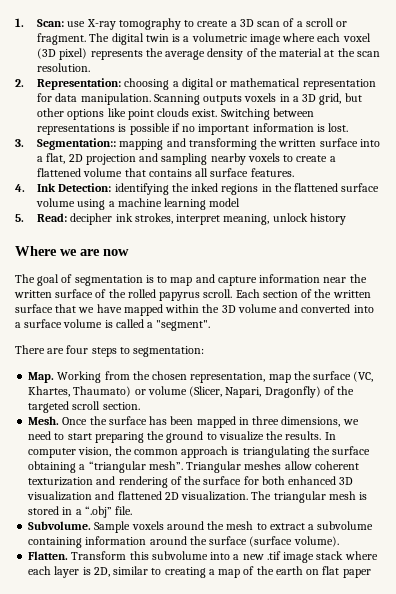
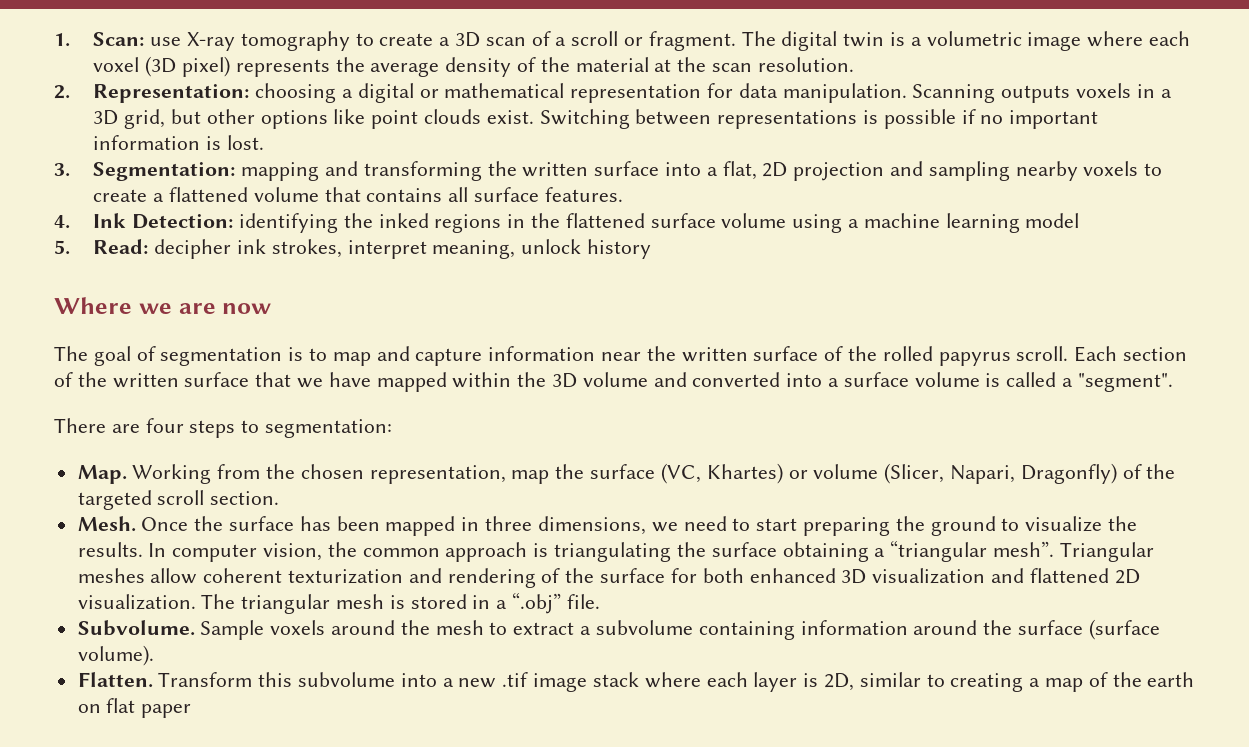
[37,138,117,150] Segmentation:: -> [93,162,236,181] Segmentation:
[28,386,132,397] Khartes, Thaumato) -> [706,463,783,484] Khartes)

